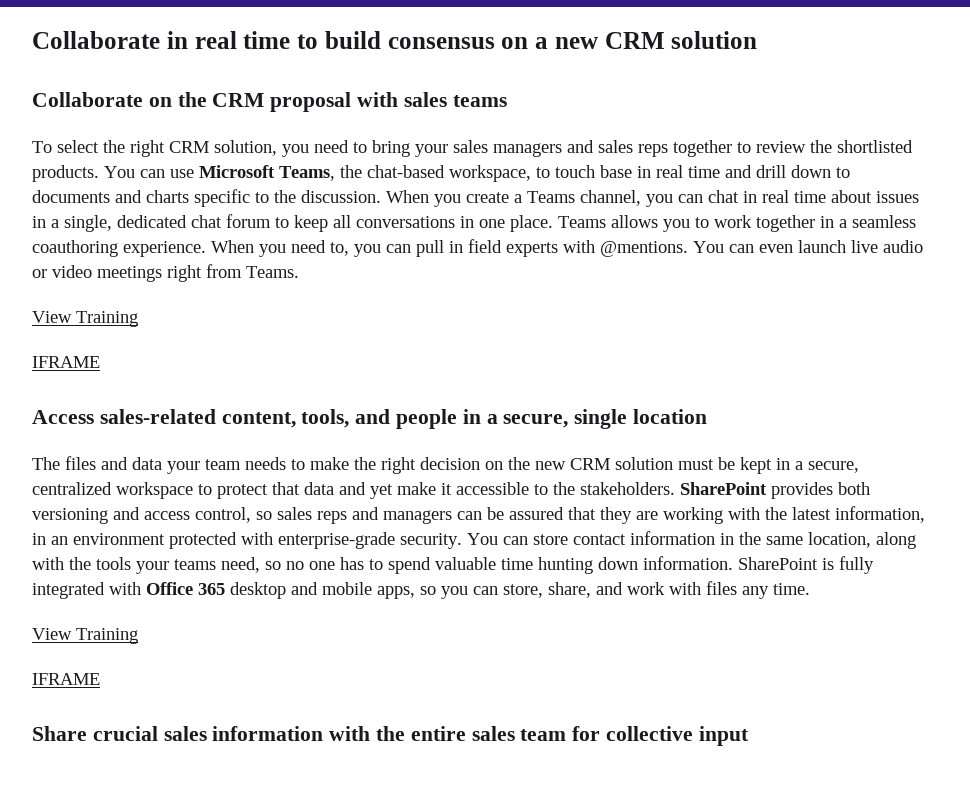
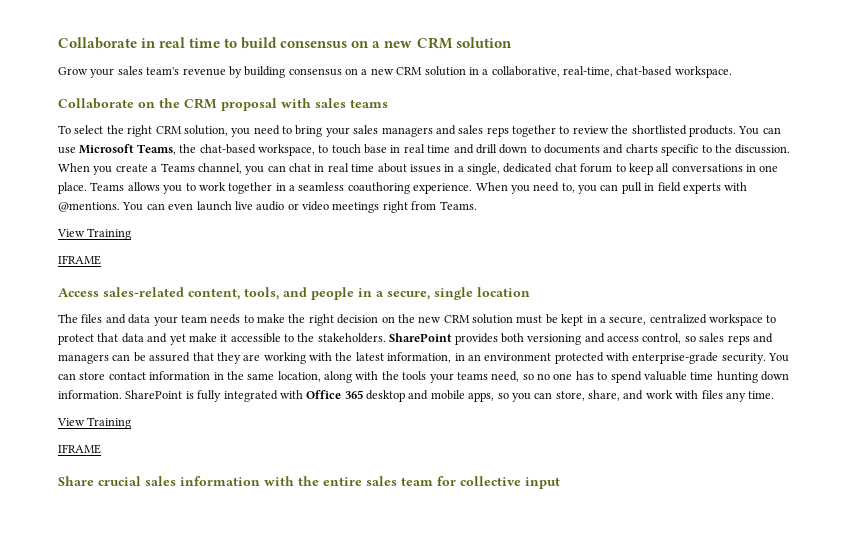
(758, 40) none -> [58,66,732,78] // Grow your sales team's revenue by building consensus on a new CRM solution in a collaborative, real-time, chat-based workspace.

